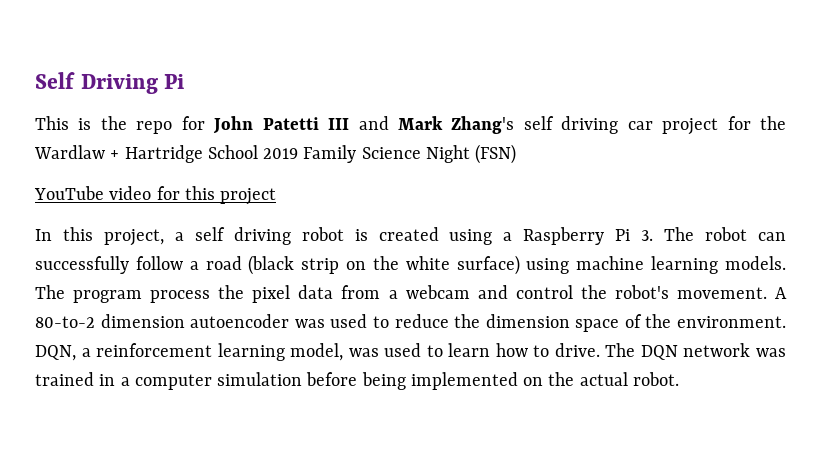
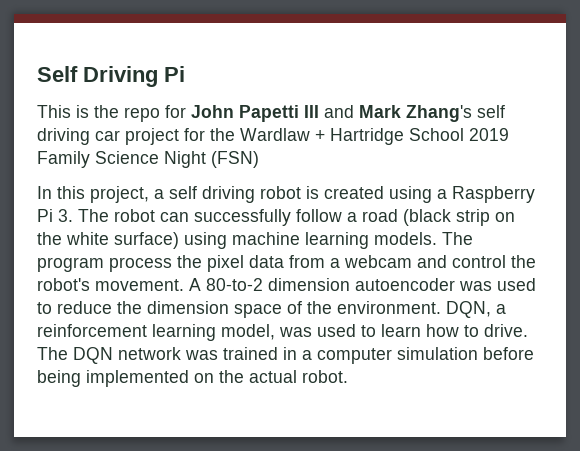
[262,117,319,130] Patetti -> [239,105,299,122] Papetti
[34,186,277,205] // YouTube video for this project -> (259, 159) none

